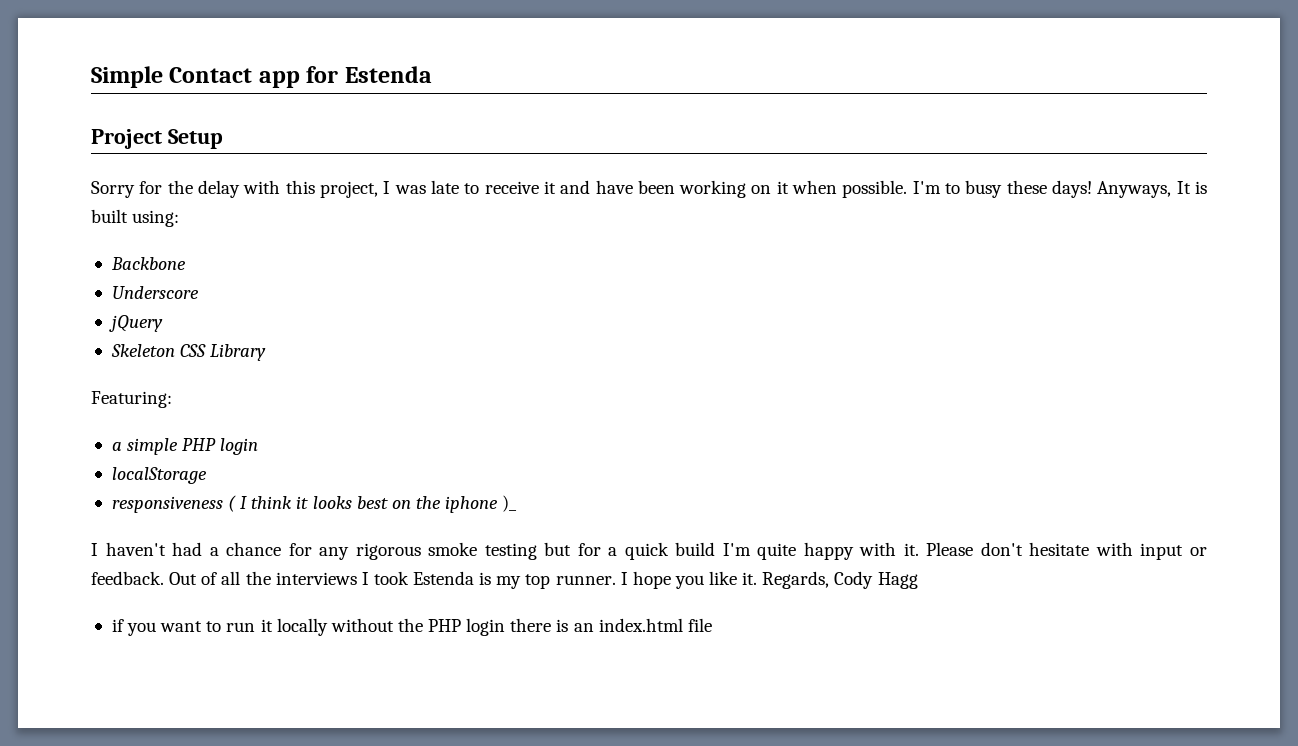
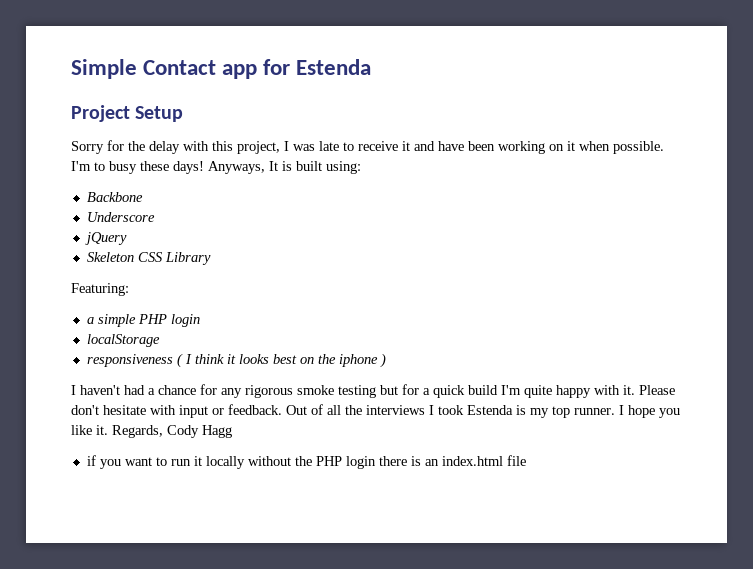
[502,495,518,512] )_ -> [379,353,386,368] )

